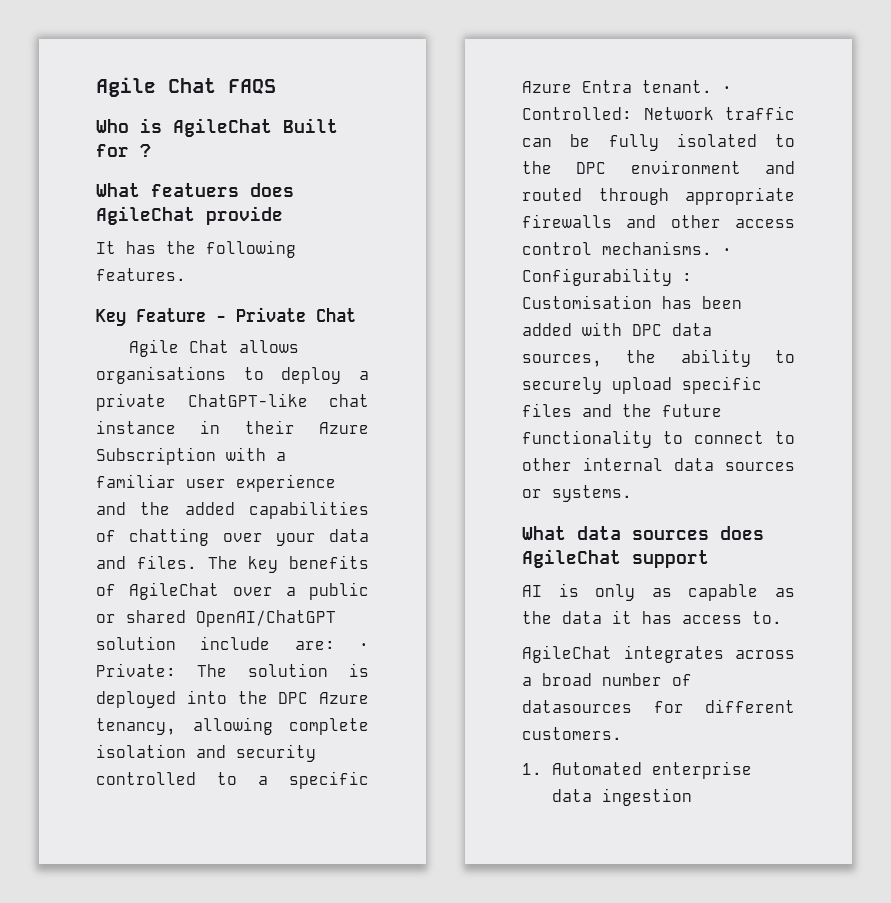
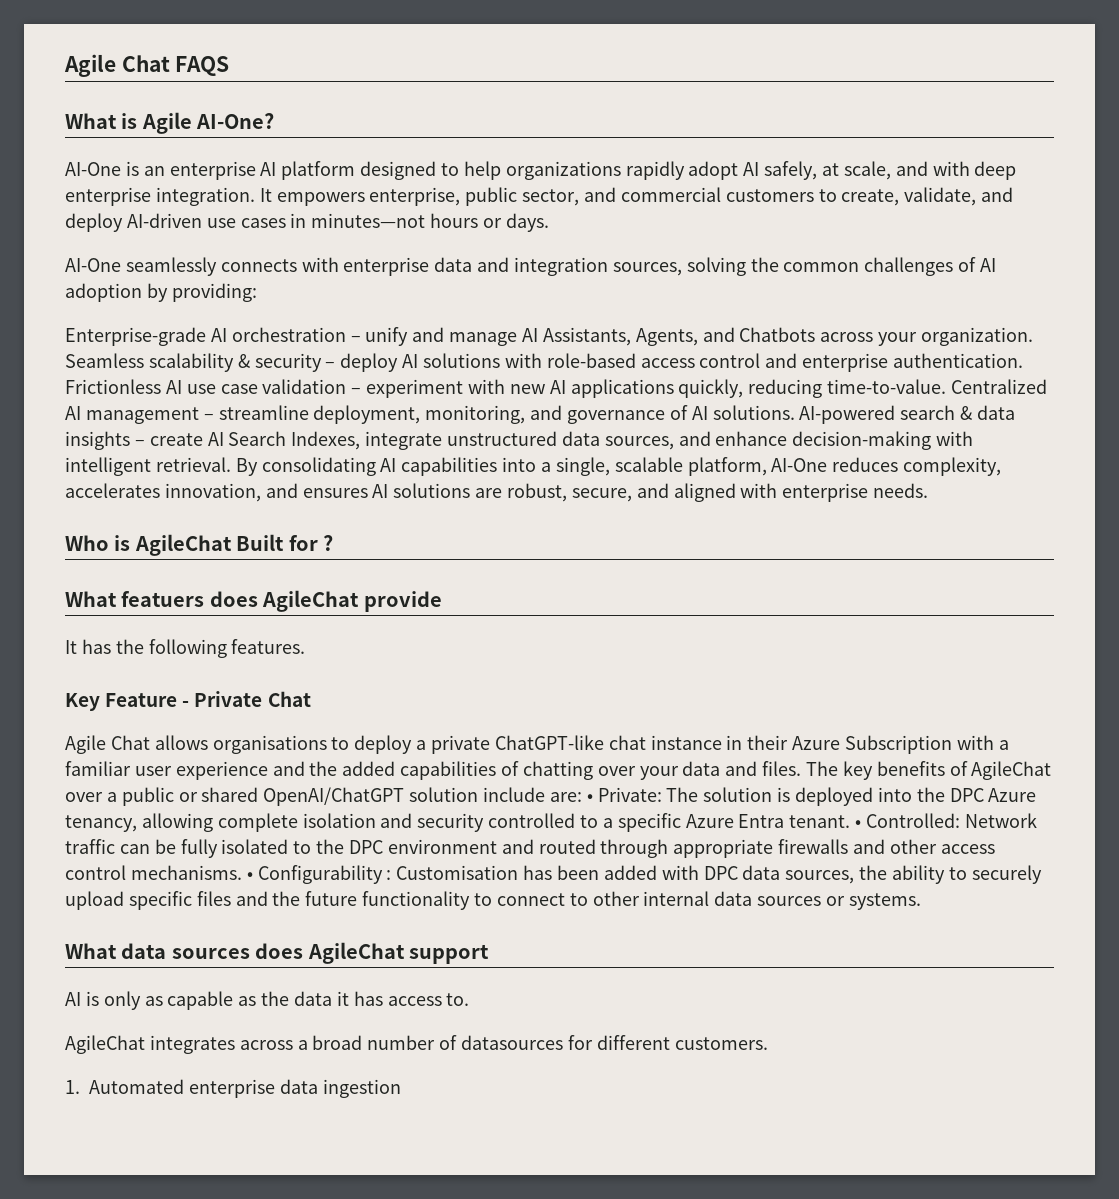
(276, 86) none -> [65,112,275,134] [65,161,1017,180] [65,187,1014,206] [65,213,549,232] [65,257,997,276] [65,283,257,302] [65,327,1034,346] [65,353,1024,372] [65,379,1048,398] [65,405,1016,424] [65,431,974,450] [65,457,1002,476] [65,483,929,502] // What is Agile AI-One? // AI-One is an enterprise AI platform designed to help organizations rapidly adopt AI safely, at scale, and with deep enterprise integration. It empowers enterprise, public sector, and commercial customers to create, validate, and deploy AI-driven use cases in minutes—not hours or days. // AI-One seamlessly connects with enterprise data and integration sources, solving the common challenges of AI adoption by providing: // Enterprise-grade AI orchestration – unify and manage AI Assistants, Agents, and Chatbots across your organization. Seamless scalability & security – deploy AI solutions with role-based access control and enterprise authentication. Frictionless AI use case validation – experiment with new AI applications quickly, reducing time-to-value. Centralized AI management – streamline deployment, monitoring, and governance of AI solutions. AI-powered search & data insights – create AI Search Indexes, integrate unstructured data sources, and enhance decision-making with intelligent retrieval. By consolidating AI capabilities into a single, scalable platform, AI-One reduces complexity, accelerates innovation, and ensures AI solutions are robust, secure, and aligned with enterprise needs.

